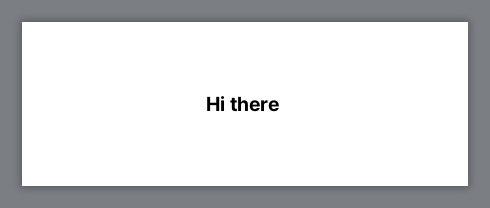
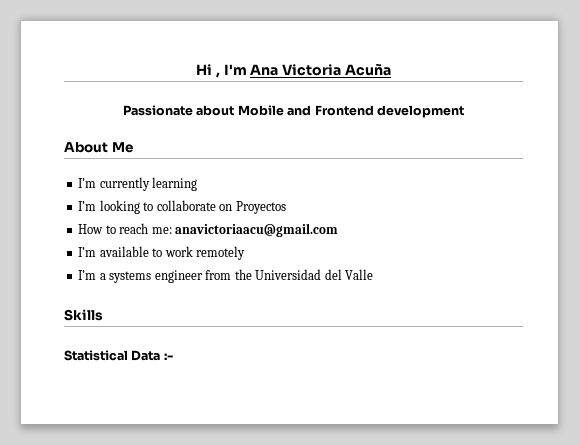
[230,96,280,112] there -> [215,63,391,78] [123,105,464,118] [64,142,133,153] [78,177,198,191] [78,200,286,214] [78,223,339,237] [78,246,246,260] [78,269,374,283] [64,309,103,321] [64,350,173,361] , I'm Ana Victoria Acuña // Passionate about Mobile and Frontend development // About Me // I’m currently learning // I’m looking to collaborate on Proyectos // How to reach me: anavictoriaacu@gmail.com // I’m available to work remotely // I’m a systems engineer from the Universidad del Valle // Skills // Statistical Data :-

